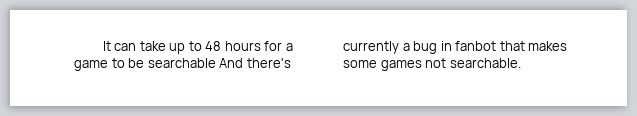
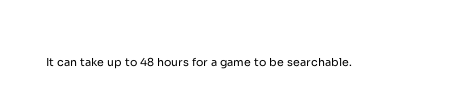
[147,58,291,68] [343,41,568,54] [343,58,447,71] searchable And there's currently a bug in fanbot that makes some games not -> (284, 62) none

